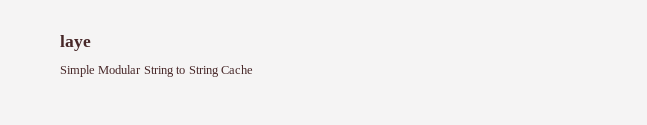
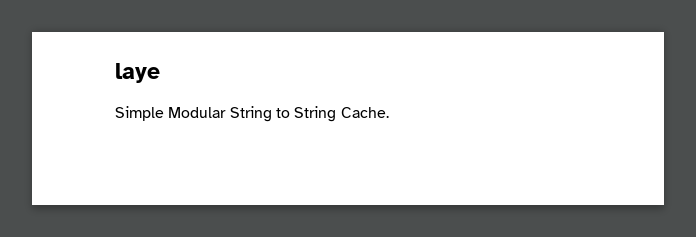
[220,65,253,74] Cache -> [340,107,389,118] Cache.

